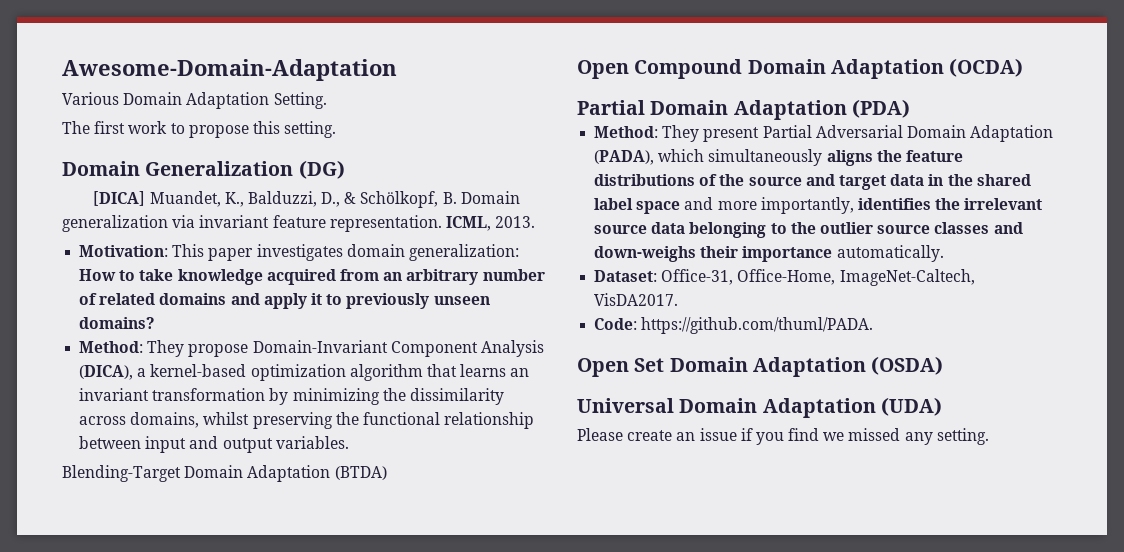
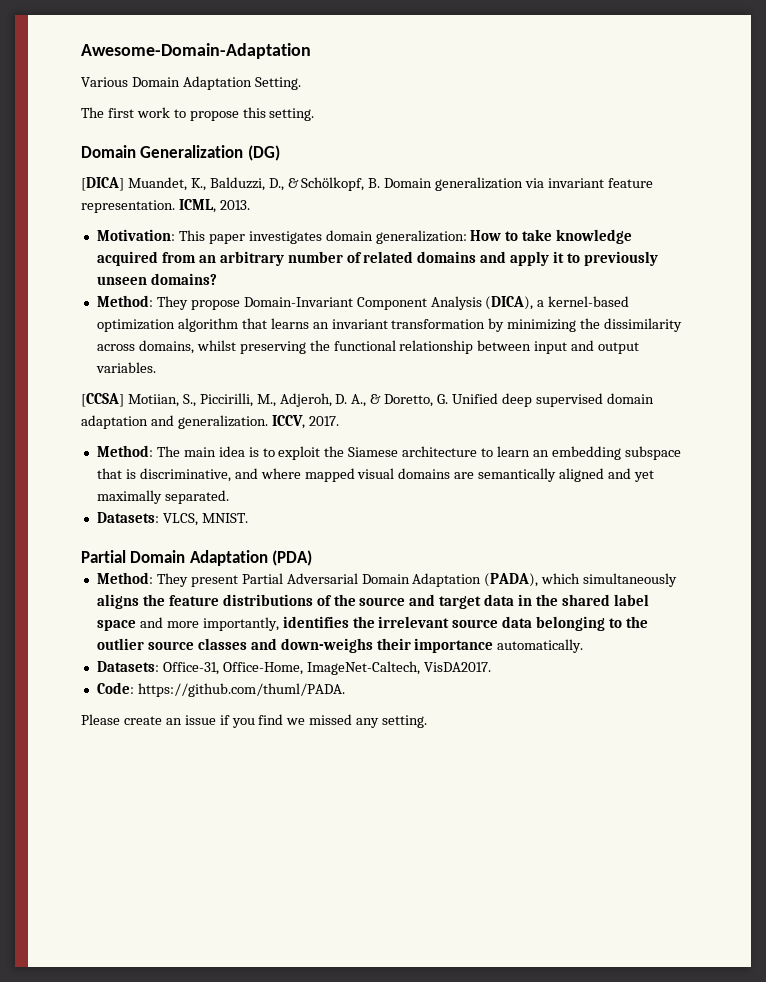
[62,465,387,482] [577,58,1024,79] Blending-Target Domain Adaptation (BTDA) // Open Compound Domain Adaptation (OCDA) -> [81,393,654,407] [81,415,339,429] [96,445,681,460] [96,468,654,482] [96,490,229,504] [96,512,248,526] [CCSA] Motiian, S., Piccirilli, M., Adjeroh, D. A., & Doretto, G. Unified deep supervised domain adaptation and generalization. ICCV, 2017. // Method: The main idea is to exploit the Siamese architecture to learn an embedding subspace that is discriminative, and where mapped visual domains are semantically aligned and yet maximally separated. // Datasets: VLCS, MNIST.
[594,270,658,282] Dataset: -> [96,661,159,672] Datasets:
[577,356,944,377] [577,397,942,418] // Open Set Domain Adaptation (OSDA) // Universal Domain Adaptation (UDA) -> (345, 690) none

